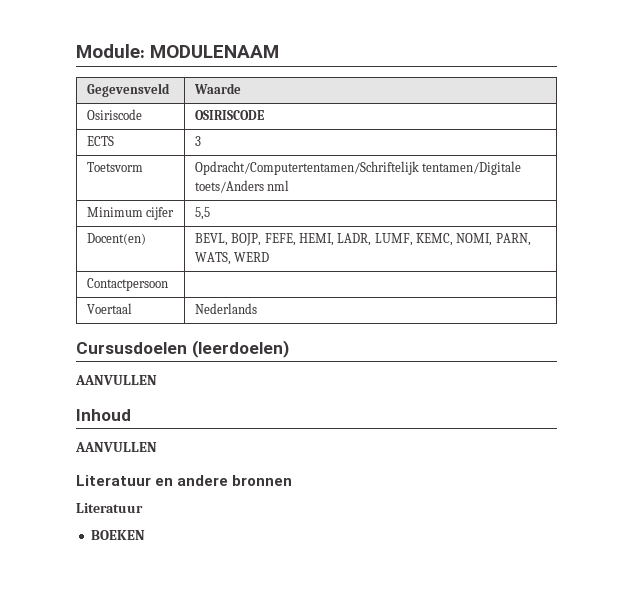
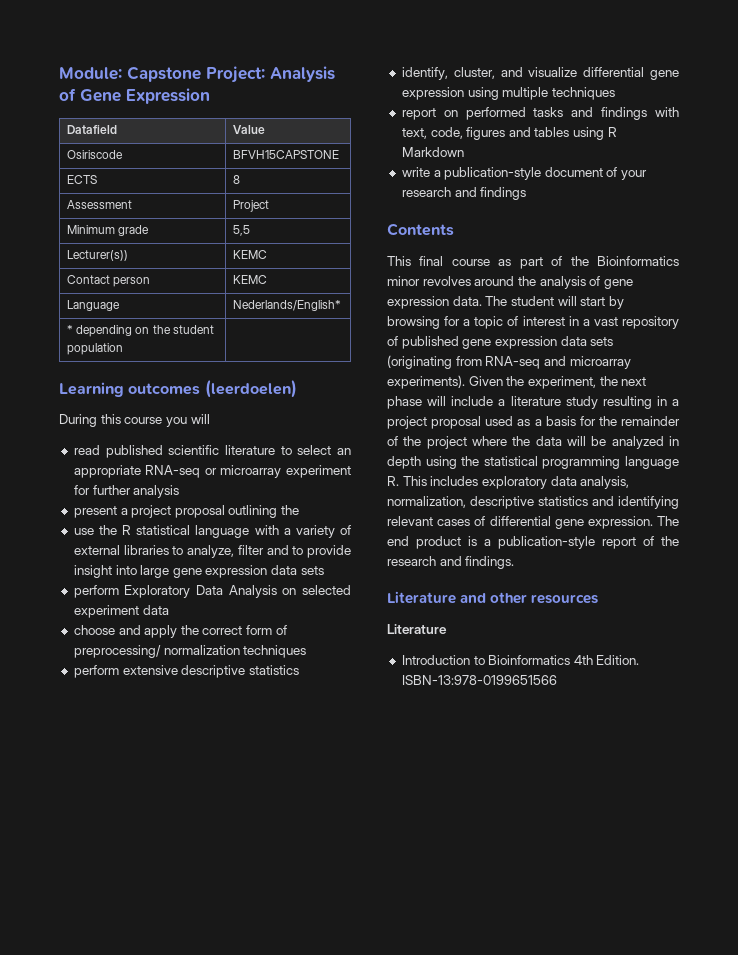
[150,45,280,58] [86,83,170,97] [193,83,241,94] MODULENAAM // Gegevensveld | Waarde -> [127,66,335,83] [59,88,210,104] [66,125,117,134] [232,125,265,134] Capstone Project: Analysis of Gene Expression // Datafield | Value
[194,110,264,120] OSIRISCODE -> [232,150,339,159] BFVH15CAPSTONE
[194,136,201,146] [86,162,143,172] [194,161,522,175] [194,180,290,193] 3 // Toetsvorm | Opdracht/Computertentamen/Schriftelijk tentamen/Digitale toets/Anders nml -> [232,175,240,184] [66,200,132,209] [232,200,269,212] 8 // Assessment | Project
[146,207,175,220] cijfer -> [118,225,150,236] grade
[86,233,146,245] [194,233,531,246] [194,252,270,265] [86,278,168,291] [86,303,132,314] [194,303,257,314] [76,340,289,358] [75,375,157,385] [76,409,131,421] [75,442,157,452] [76,475,293,486] [76,503,143,513] [91,530,146,540] Docent(en) | BEVL, BOJP, FEFE, HEMI, LADR, LUMF, KEMC, NOMI, PARN, WATS, WERD // Contactpersoon | // Voertaal | Nederlands // Cursusdoelen (leerdoelen) // AANVULLEN // Inhoud // AANVULLEN // Literatuur en andere bronnen // Literatuur // BOEKEN -> [66,250,128,261] [232,250,267,259] [66,275,151,287] [232,275,267,284] [66,300,120,311] [232,300,341,311] [66,325,214,337] [66,343,123,355] [59,380,297,398] [59,414,210,427] [73,445,351,458] [73,465,351,478] [73,485,180,498] [73,505,300,518] [73,525,351,538] [73,545,351,558] [73,565,324,578] [73,585,351,598] [73,605,169,618] [73,625,287,638] [73,645,307,658] [73,665,299,678] [401,67,679,80] [401,87,615,100] [401,107,679,120] [401,127,617,140] [401,147,464,157] [401,167,648,180] [401,187,527,200] [387,223,454,236] [387,256,679,269] [387,276,633,289] [387,296,624,309] [387,316,679,329] [387,336,614,349] [387,355,631,369] [387,375,647,389] [387,396,679,409] [387,416,680,429] [387,436,679,449] [387,456,679,469] [387,476,630,489] [387,496,679,509] [387,516,679,529] [387,536,679,549] [387,556,515,569] [387,591,599,604] [387,624,447,634] [401,655,640,665] [401,675,557,685] Lecturer(s)) | KEMC // Contact person | KEMC // Language | Nederlands/English* // * depending on the student population | // Learning outcomes (leerdoelen) // During this course you will // read published scientific literature to select an appropriate RNA-seq or microarray experiment for further analysis // present a project proposal outlining the // use the R statistical language with a variety of external libraries to analyze, filter and to provide insight into large gene expression data sets // perform Exploratory Data Analysis on selected experiment data // choose and apply the correct form of preprocessing/ normalization techniques // perform extensive descriptive statistics // identify, cluster, and visualize differential gene expression using multiple techniques // report on performed tasks and findings with text, code, figures and tables using R Markdown // write a publication-style document of your research and findings // Contents // This final course as part of the Bioinformatics minor revolves around the analysis of gene expression data. The student will start by browsing for a topic of interest in a vast repository of published gene expression data sets (originating from RNA-seq and microarray experiments). Given the experiment, the next phase will include a literature study resulting in a project proposal used as a basis for the remainder of the project where the data will be analyzed in depth using the statistical programming language R. This includes exploratory data analysis, normalization, descriptive statistics and identifying relevant cases of differential gene expression. The end product is a publication-style report of the research and findings. // Literature and other resources // Literature // Introduction to Bioinformatics 4th Edition. ISBN-13:978-0199651566

